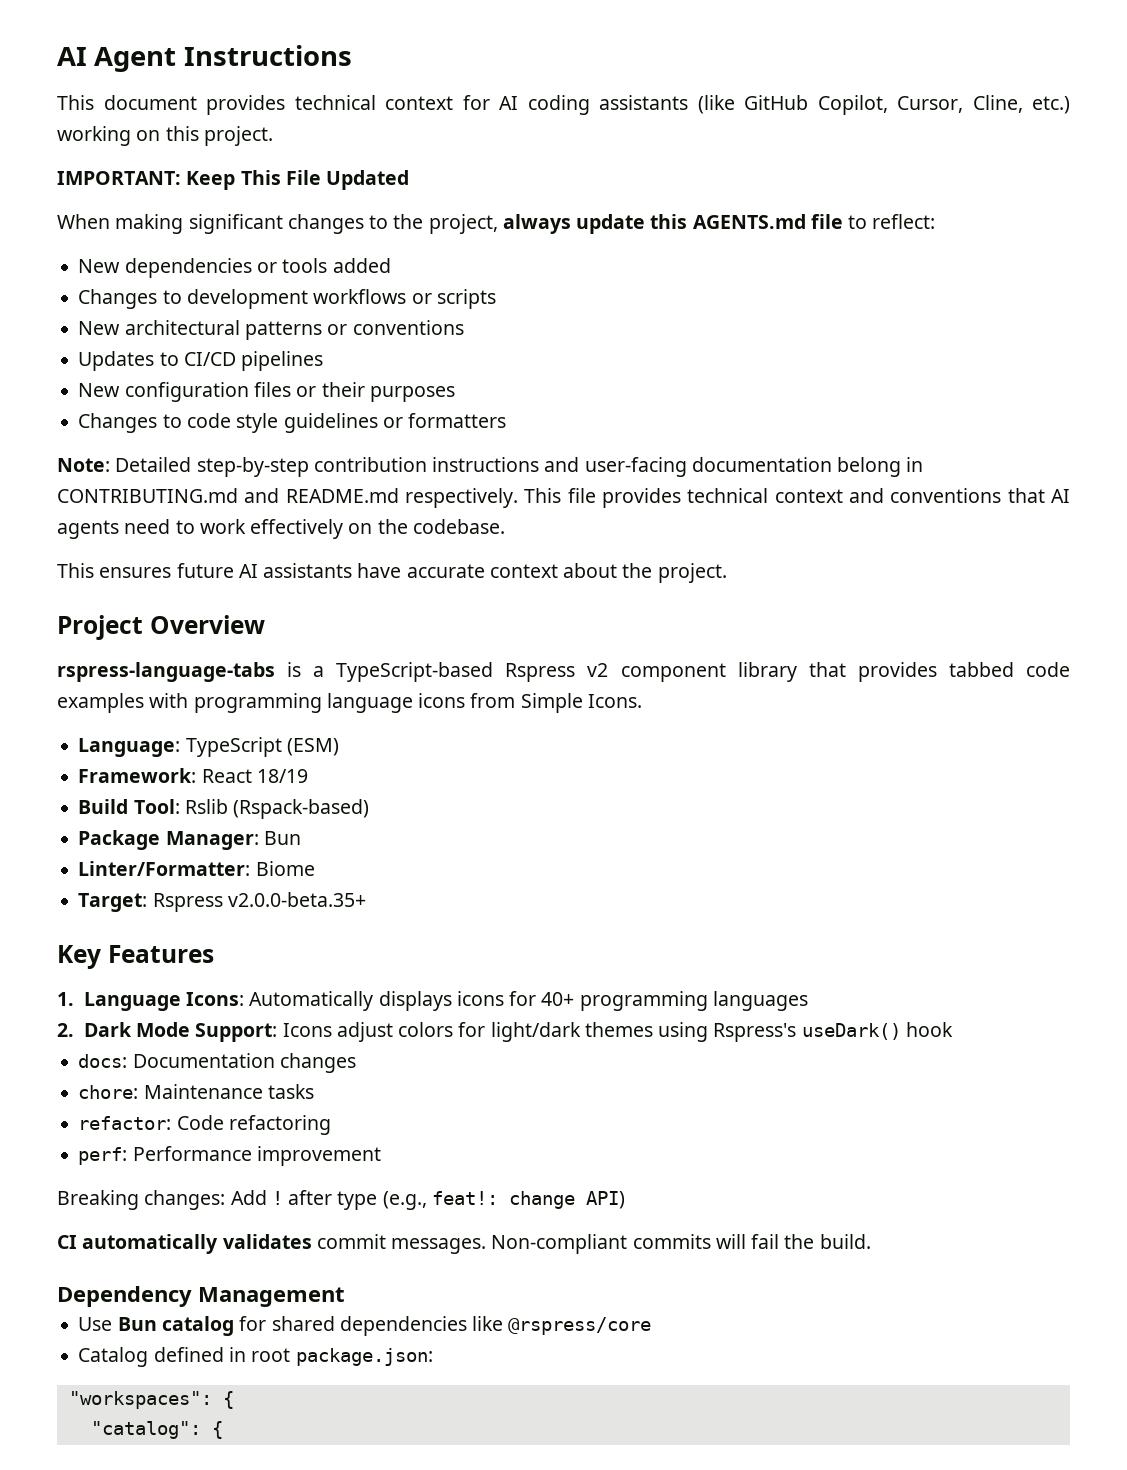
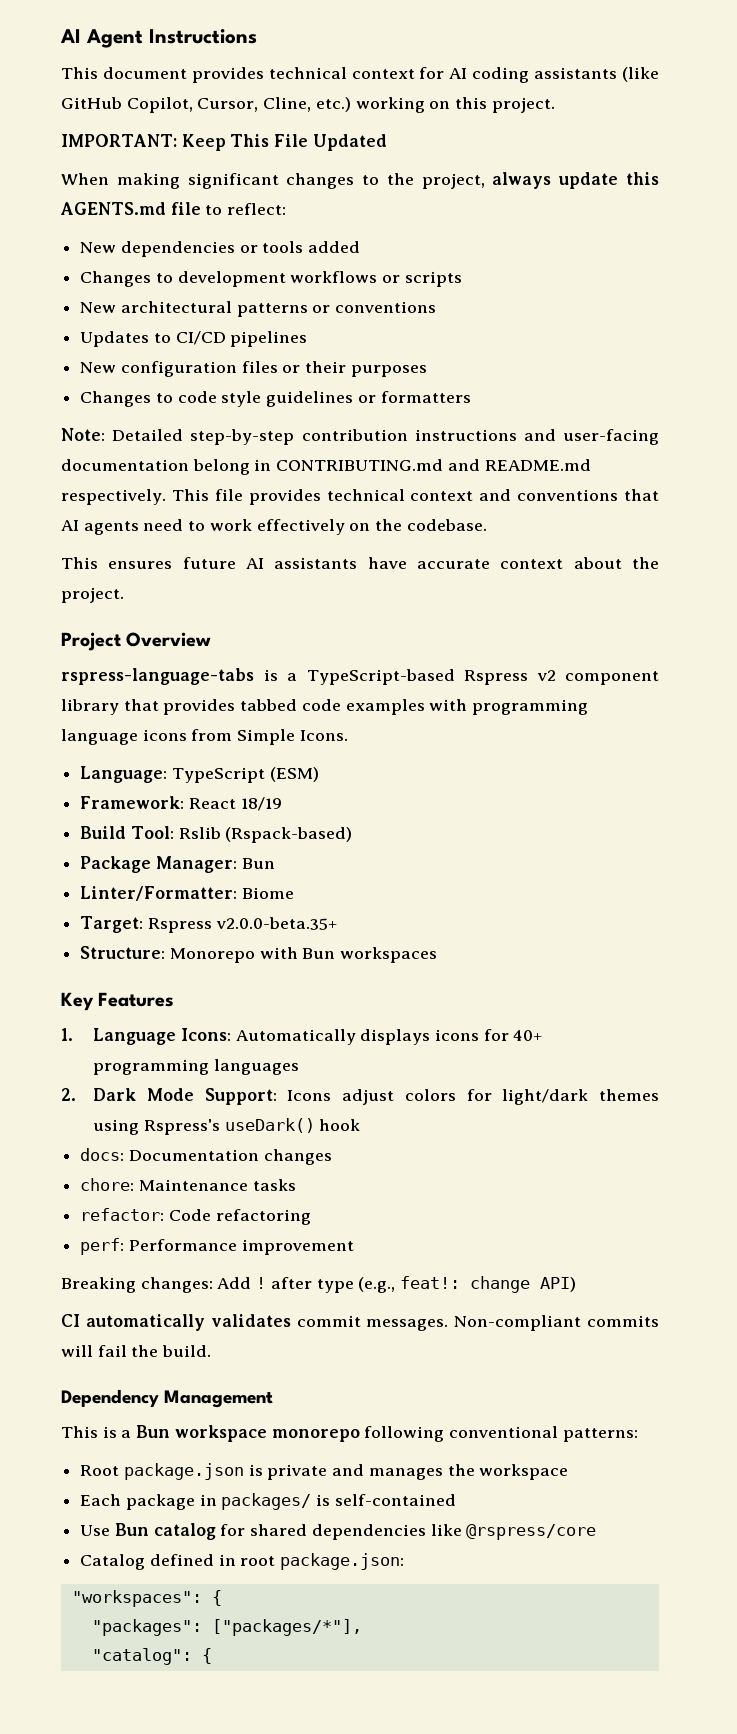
(366, 899) none -> [80,946,438,963] // Structure: Monorepo with Bun workspaces
(345, 1297) none -> [61,1425,638,1442] [80,1463,569,1480] [80,1493,456,1510] // This is a Bun workspace monorepo following conventional patterns: // Root package.json is private and manages the workspace // Each package in packages/ is self-contained
(234, 1400) none -> [91,1619,362,1636] // "packages": ["packages/*"],

